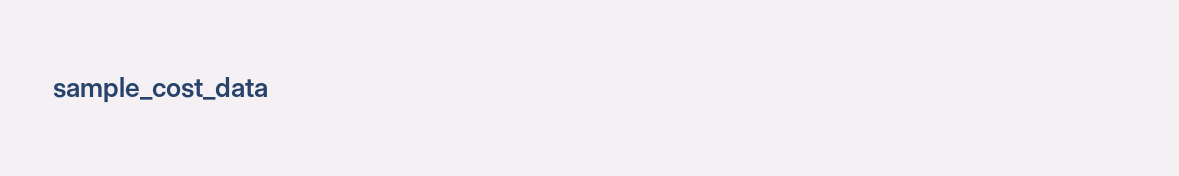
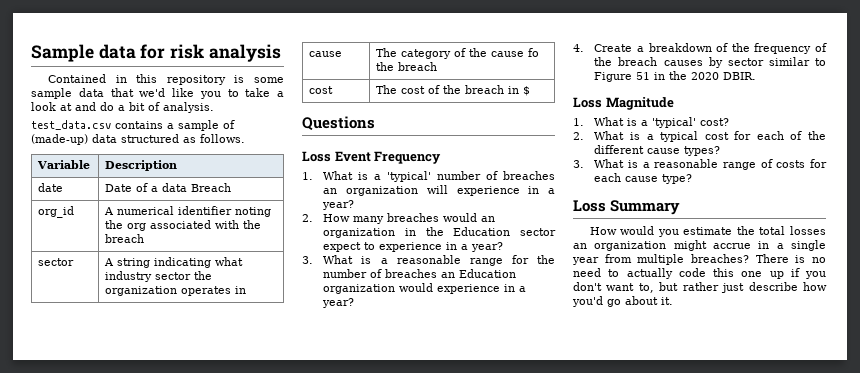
[53,77,268,103] sample_cost_data -> [31,44,281,62] [47,74,284,85] [31,88,284,99] [31,102,214,113] [31,120,235,131] [31,134,245,145] [37,160,91,169] [105,160,178,171] [38,183,64,192] [105,183,232,192] [38,206,75,218] [104,206,272,217] [105,220,262,231] [105,234,145,243] [38,258,75,266] [104,257,244,268] [105,271,213,282] [105,286,247,296] [309,51,343,57] [376,48,540,59] [376,62,438,71] [309,86,334,94] [376,85,531,96] [302,116,375,131] [302,151,442,164] [302,171,555,182] [323,185,555,196] [322,200,355,210] [302,213,496,224] [323,227,556,238] [323,242,504,252] [302,255,555,266] [323,269,517,278] [323,283,527,294] [322,298,355,308] [573,43,827,54] [594,57,826,68] [594,71,757,82] [573,97,674,110] [573,117,730,128] [573,131,826,142] [594,145,721,156] [573,159,827,170] [594,173,693,184] [573,200,681,215] [589,226,826,237] [573,240,826,251] [572,254,826,265] [573,268,826,279] [573,282,827,293] [572,296,673,307] Sample data for risk analysis // Contained in this repository is some sample data that we'd like you to take a look at and do a bit of analysis. // test_data.csv contains a sample of (made-up) data structured as follows. // Variable | Description // date | Date of a data Breach // org_id | A numerical identifier noting the org associated with the breach // sector | A string indicating what industry sector the organization operates in // cause | The category of the cause fo the breach // cost | The cost of the breach in $ // Questions // Loss Event Frequency // 1. What is a 'typical' number of breaches an organization will experience in a year? // 2. How many breaches would an organization in the Education sector expect to experience in a year? // 3. What is a reasonable range for the number of breaches an Education organization would experience in a year? // 4. Create a breakdown of the frequency of the breach causes by sector similar to Figure 51 in the 2020 DBIR. // Loss Magnitude // 1. What is a 'typical' cost? // 2. What is a typical cost for each of the different cause types? // 3. What is a reasonable range of costs for each cause type? // Loss Summary // How would you estimate the total losses an organization might accrue in a single year from multiple breaches? There is no need to actually code this one up if you don't want to, but rather just describe how you'd go about it.

